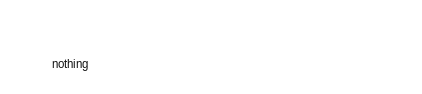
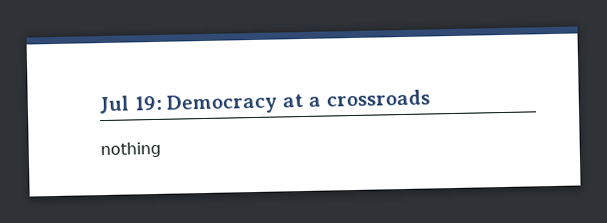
(52, 65) none -> [99,89,430,115] Jul 19: Democracy at a crossroads //

